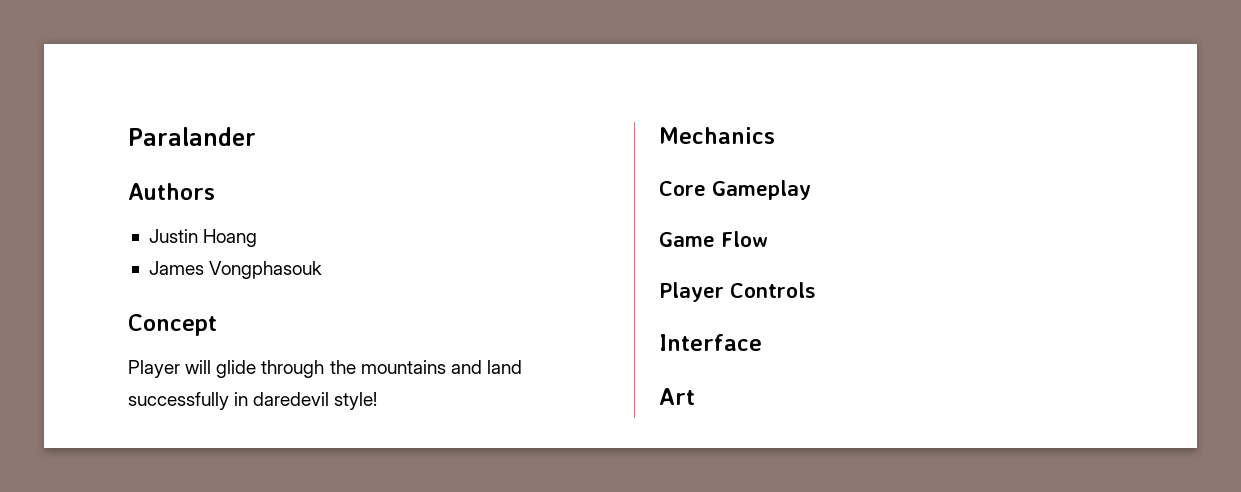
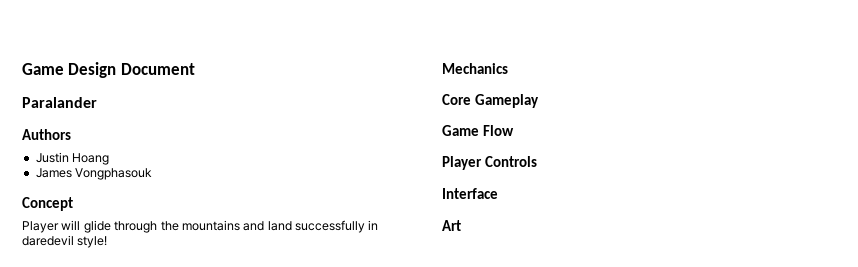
(128, 136) none -> [22,62,195,78] Game Design Document //

